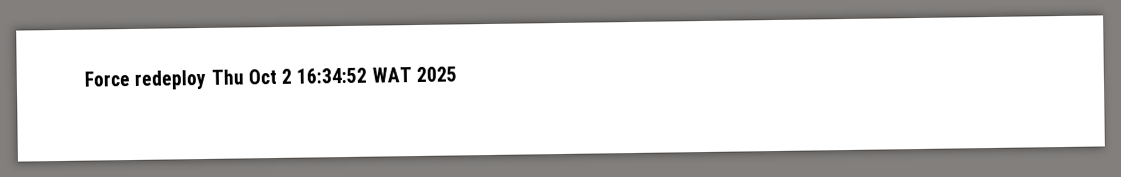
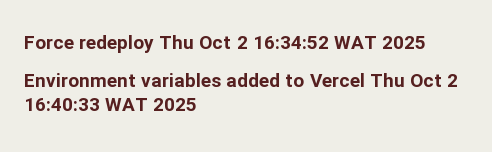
(457, 74) none -> [24,73,458,87] [24,98,198,111] // Environment variables added to Vercel Thu Oct 2 16:40:33 WAT 2025

